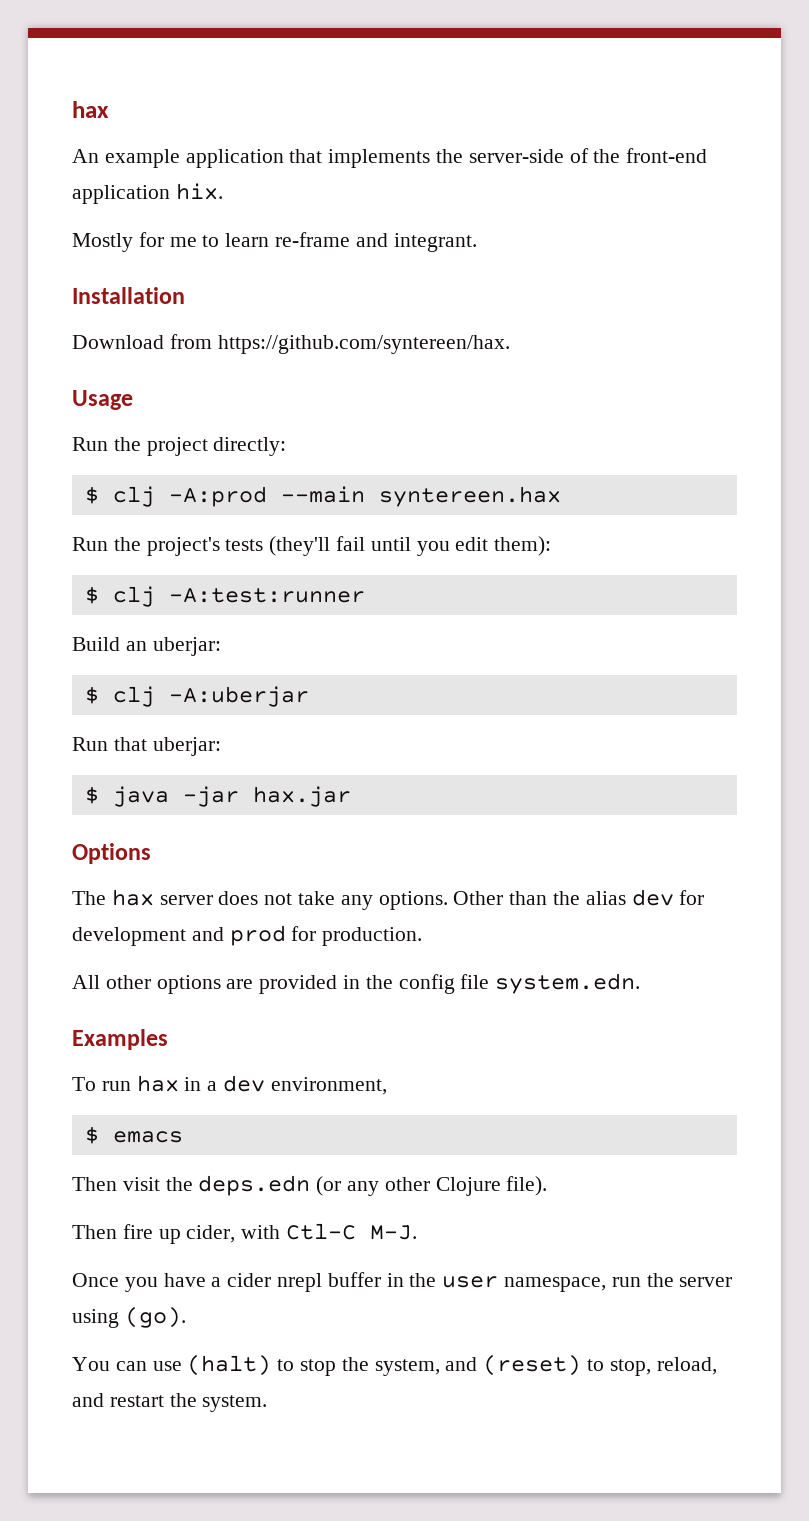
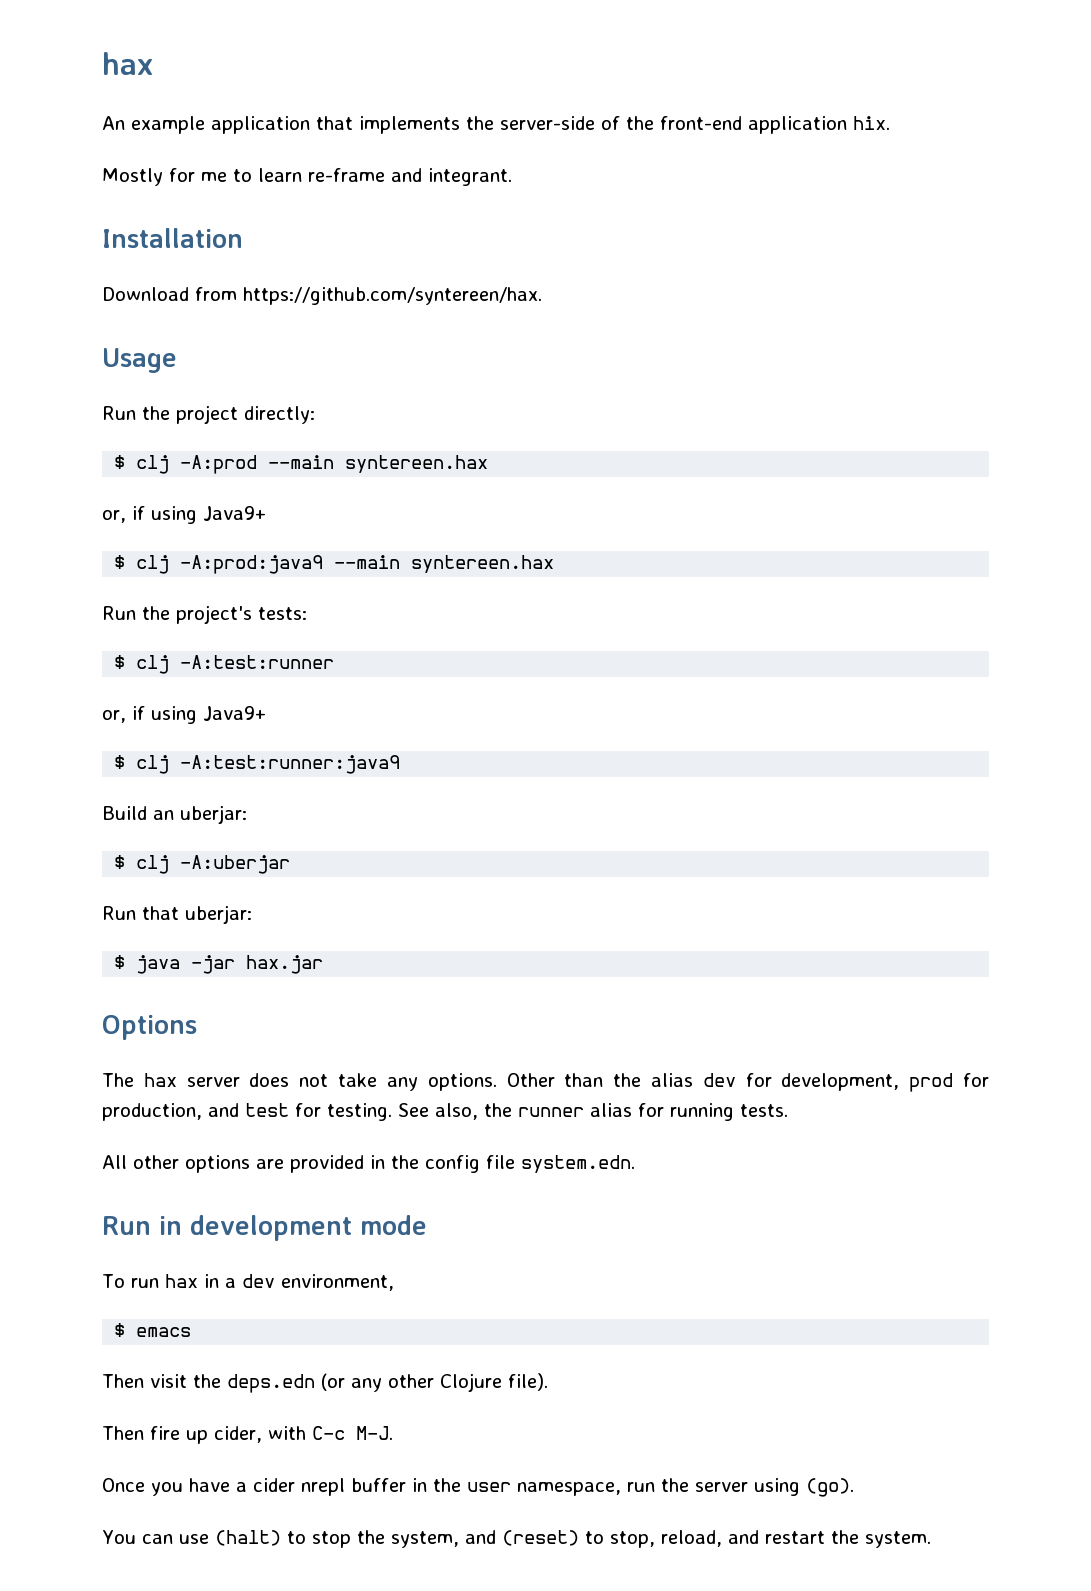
[72,536,552,556] [84,586,365,607] Run the project's tests (they'll fail until you edit them): // $ clj -A:test:runner -> [102,506,266,524] [114,555,555,574] [102,605,307,624] [114,655,335,674] [102,706,266,724] [114,755,401,774] or, if using Java9+ // $ clj -A:prod:java9 --main syntereen.hax // Run the project's tests: // $ clj -A:test:runner // or, if using Java9+ // $ clj -A:test:runner:java9
[72,925,423,946] development and prod for production. -> [781,1073,989,1092] [102,1103,788,1121] development, prod for production, and test for testing. See also, the runner alias for running tests.
[72,1029,168,1050] Examples -> [102,1215,427,1241] Run in development mode
[286,1223,357,1240] Ctl-C -> [312,1426,345,1440] C-c

